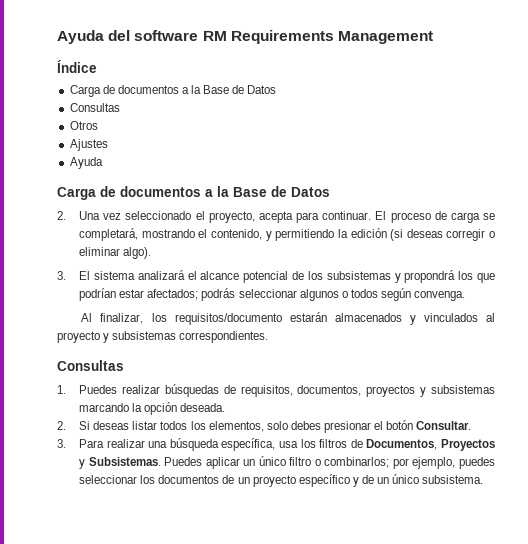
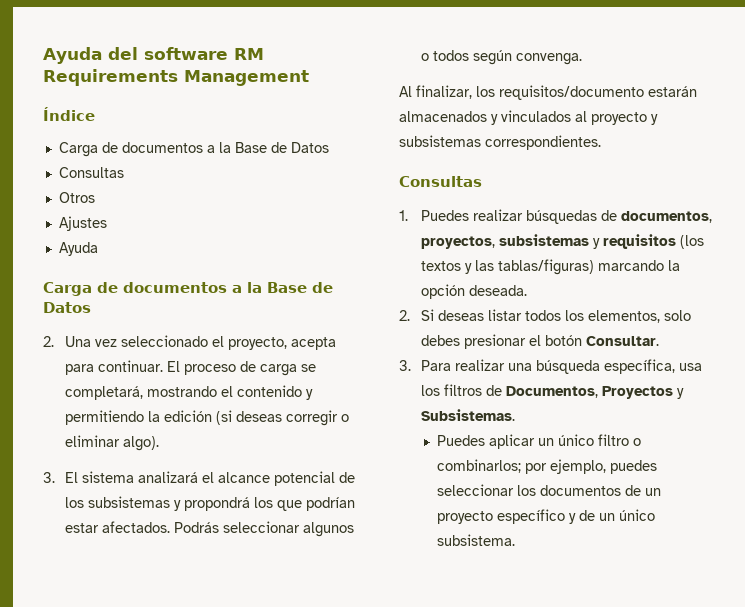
[211,229,263,240] contenido, -> [236,385,302,397] contenido
[147,288,236,301] afectados; podrás -> [101,521,219,533] afectados. Podrás
[240,385,495,397] requisitos, documentos, proyectos y subsistemas -> [620,211,712,223] [420,234,704,249] [420,259,594,275] documentos, proyectos, subsistemas y requisitos (los textos y las tablas/figuras)
(161, 461) none -> (515, 415) //

